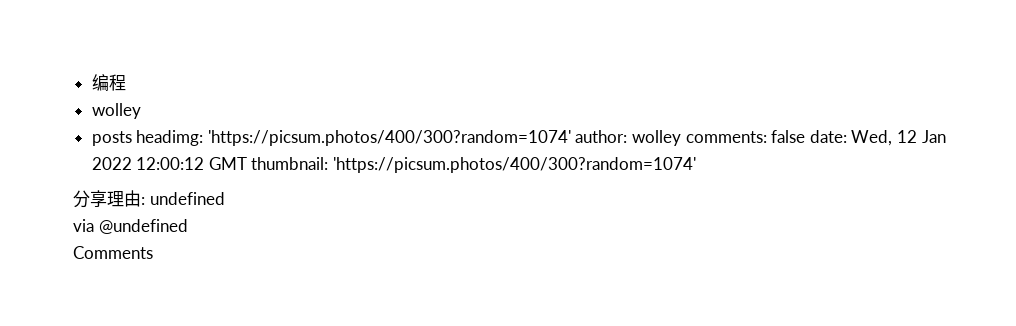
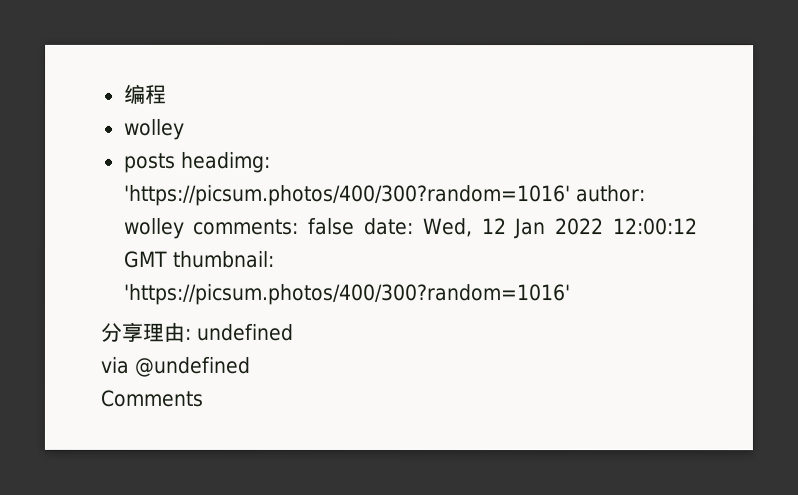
[207,130,571,146] 'https://picsum.photos/400/300?random=1074' -> [123,184,571,207] 'https://picsum.photos/400/300?random=1016'
[333,157,697,173] 'https://picsum.photos/400/300?random=1074' -> [122,283,570,306] 'https://picsum.photos/400/300?random=1016'

